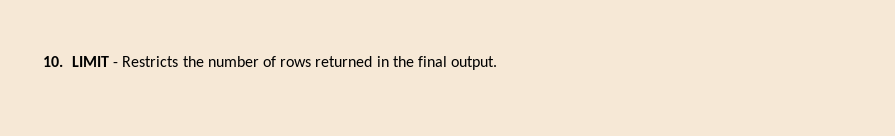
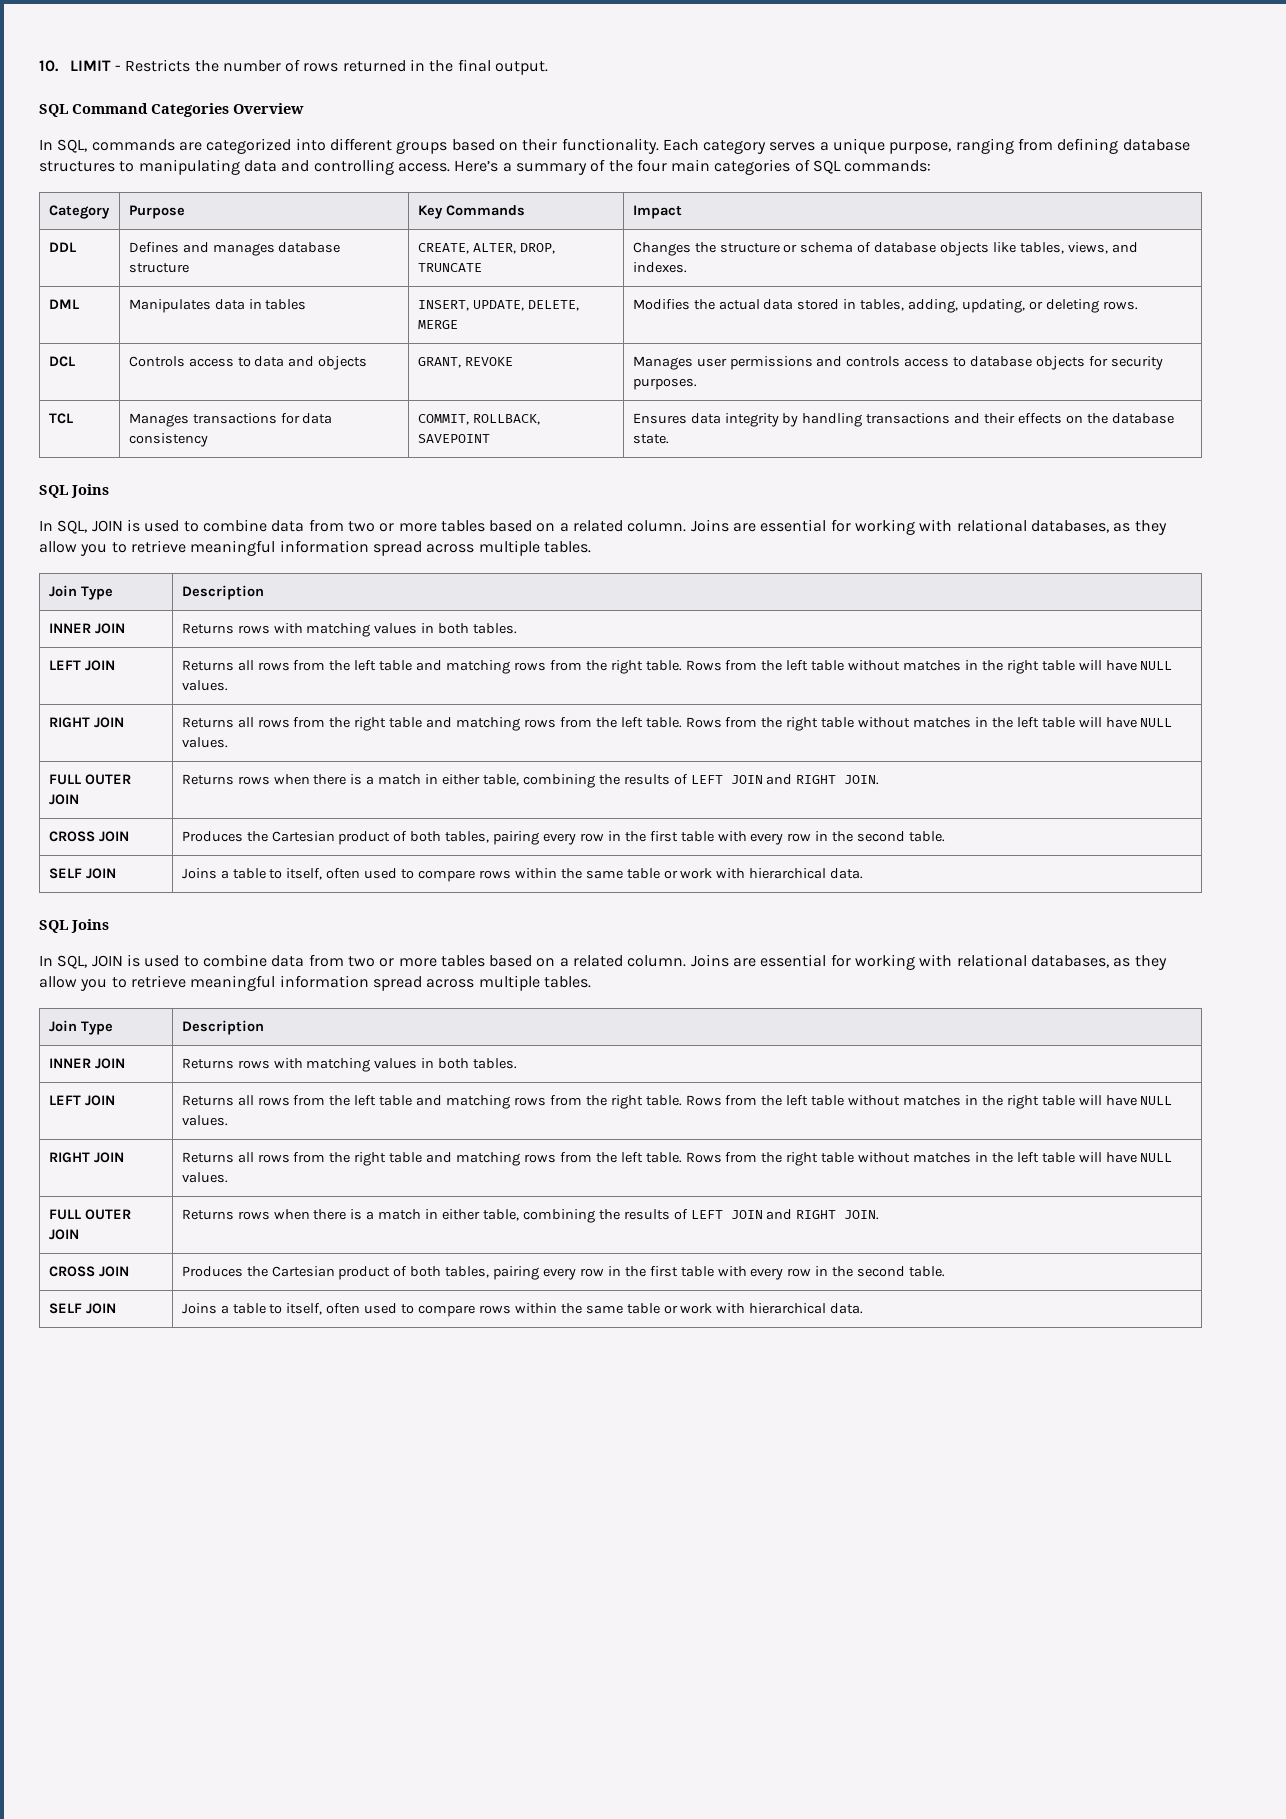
(498, 63) none -> [39,103,304,117] [39,138,1190,154] [39,159,932,175] [48,205,110,219] [128,205,185,219] [417,205,525,219] [632,205,682,219] [48,242,76,252] [128,242,341,256] [128,263,189,273] [417,243,555,254] [417,263,482,272] [632,242,1138,256] [632,262,687,273] [48,299,79,309] [128,299,307,313] [417,300,579,311] [417,320,458,329] [632,299,1138,313] [48,356,75,367] [128,356,368,370] [417,357,513,368] [632,356,1163,370] [632,378,697,390] [48,413,73,424] [128,413,333,427] [128,433,208,447] [417,414,540,425] [417,434,490,443] [632,413,1174,427] [632,434,669,444] [39,484,109,498] [39,519,1167,535] [39,540,591,556] [48,585,113,600] [181,585,264,600] [48,623,125,634] [181,623,518,637] [48,660,115,671] [181,660,1173,674] [181,680,228,691] [48,717,124,728] [181,717,1173,731] [181,737,228,748] [48,774,131,785] [48,794,79,805] [181,774,880,788] [48,831,129,842] [181,831,946,845] [48,868,116,879] [181,868,864,882] [39,919,109,933] [39,954,1167,970] [39,975,591,991] [48,1020,113,1035] [181,1020,264,1035] [48,1058,125,1069] [181,1058,518,1072] [48,1095,115,1106] [181,1095,1173,1109] [181,1115,228,1126] [48,1152,124,1163] [181,1152,1173,1166] [181,1172,228,1183] [48,1209,131,1220] [48,1229,79,1240] [181,1209,880,1223] [48,1266,129,1277] [181,1266,946,1280] [48,1303,116,1314] [181,1303,864,1317] // SQL Command Categories Overview // In SQL, commands are categorized into different groups based on their functionality. Each category serves a unique purpose, ranging from defining database structures to manipulating data and controlling access. Here’s a summary of the four main categories of SQL commands: // Category | Purpose | Key Commands | Impact // DDL | Defines and manages database structure | CREATE, ALTER, DROP, TRUNCATE | Changes the structure or schema of database objects like tables, views, and indexes. // DML | Manipulates data in tables | INSERT, UPDATE, DELETE, MERGE | Modifies the actual data stored in tables, adding, updating, or deleting rows. // DCL | Controls access to data and objects | GRANT, REVOKE | Manages user permissions and controls access to database objects for security purposes. // TCL | Manages transactions for data consistency | COMMIT, ROLLBACK, SAVEPOINT | Ensures data integrity by handling transactions and their effects on the database state. // SQL Joins // In SQL, JOIN is used to combine data from two or more tables based on a related column. Joins are essential for working with relational databases, as they allow you to retrieve meaningful information spread across multiple tables. // Join Type | Description // INNER JOIN | Returns rows with matching values in both tables. // LEFT JOIN | Returns all rows from the left table and matching rows from the right table. Rows from the left table without matches in the right table will have NULL values. // RIGHT JOIN | Returns all rows from the right table and matching rows from the left table. Rows from the right table without matches in the left table will have NULL values. // FULL OUTER JOIN | Returns rows when there is a match in either table, combining the results of LEFT JOIN and RIGHT JOIN. // CROSS JOIN | Produces the Cartesian product of both tables, pairing every row in the first table with every row in the second table. // SELF JOIN | Joins a table to itself, often used to compare rows within the same table or work with hierarchical data. // SQL Joins // In SQL, JOIN is used to combine data from two or more tables based on a related column. Joins are essential for working with relational databases, as they allow you to retrieve meaningful information spread across multiple tables. // Join Type | Description // INNER JOIN | Returns rows with matching values in both tables. // LEFT JOIN | Returns all rows from the left table and matching rows from the right table. Rows from the left table without matches in the right table will have NULL values. // RIGHT JOIN | Returns all rows from the right table and matching rows from the left table. Rows from the right table without matches in the left table will have NULL values. // FULL OUTER JOIN | Returns rows when there is a match in either table, combining the results of LEFT JOIN and RIGHT JOIN. // CROSS JOIN | Produces the Cartesian product of both tables, pairing every row in the first table with every row in the second table. // SELF JOIN | Joins a table to itself, often used to compare rows within the same table or work with hierarchical data.

